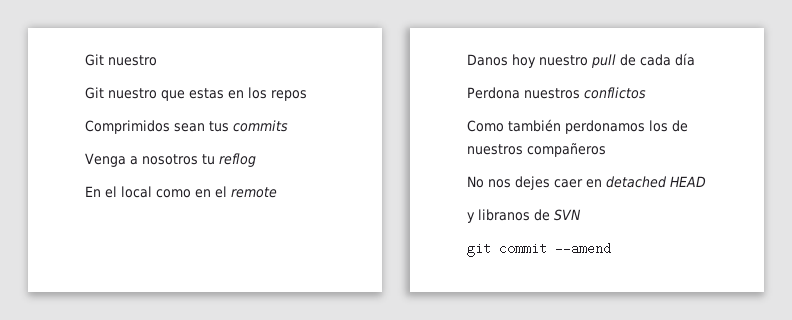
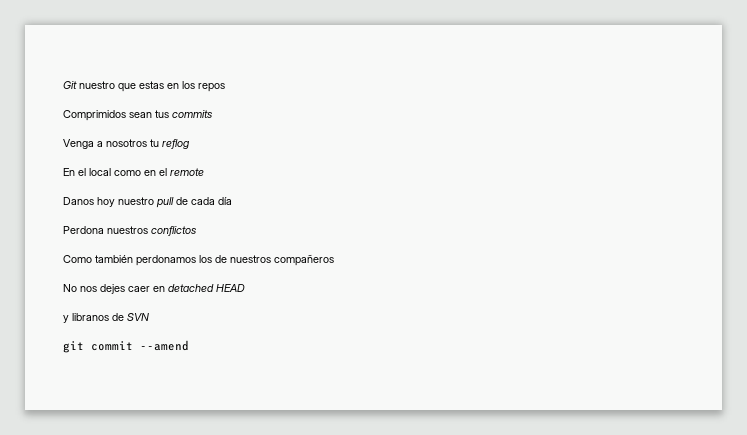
[85,54,157,66] [85,87,157,99] Git nuestro // Git nuestro -> [63,81,115,89] Git nuestro

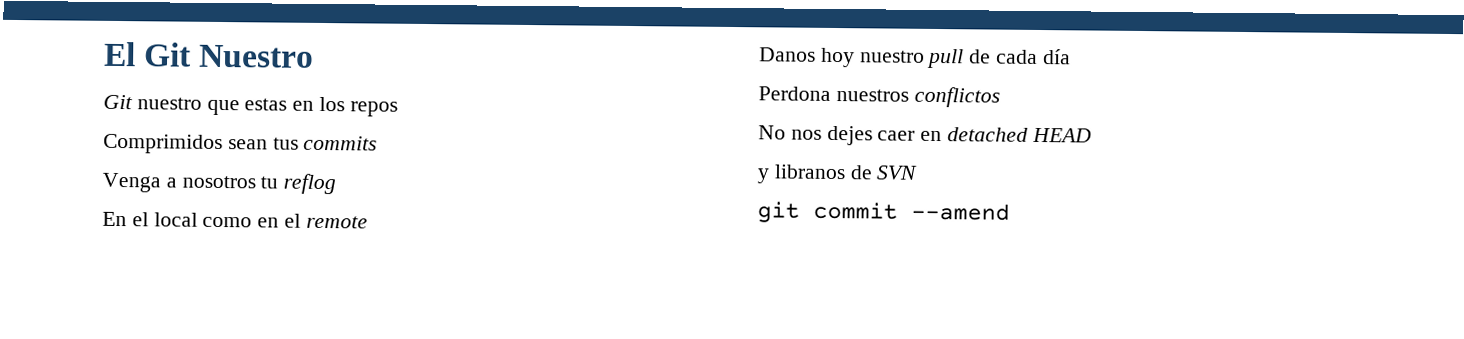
(63, 85) none -> [103,41,315,68] El Git Nuestro //
[63,254,334,266] // Como también perdonamos los de nuestros compañeros -> (1000, 97) none

